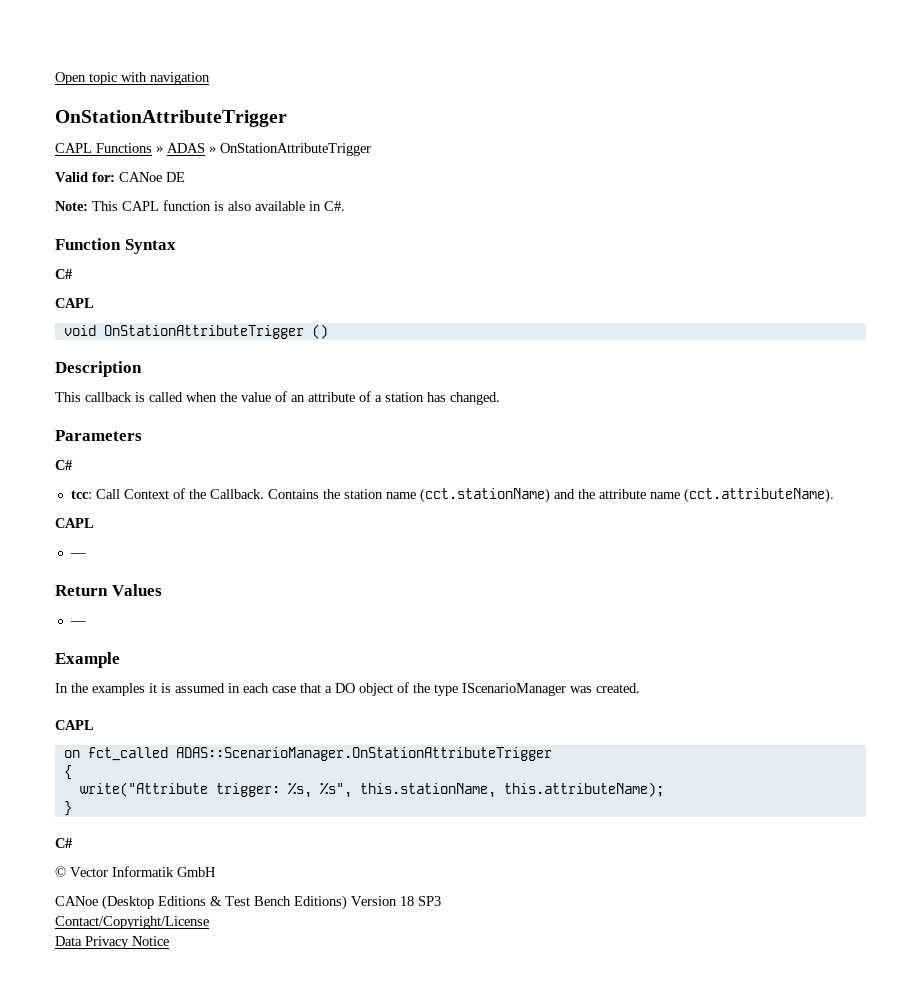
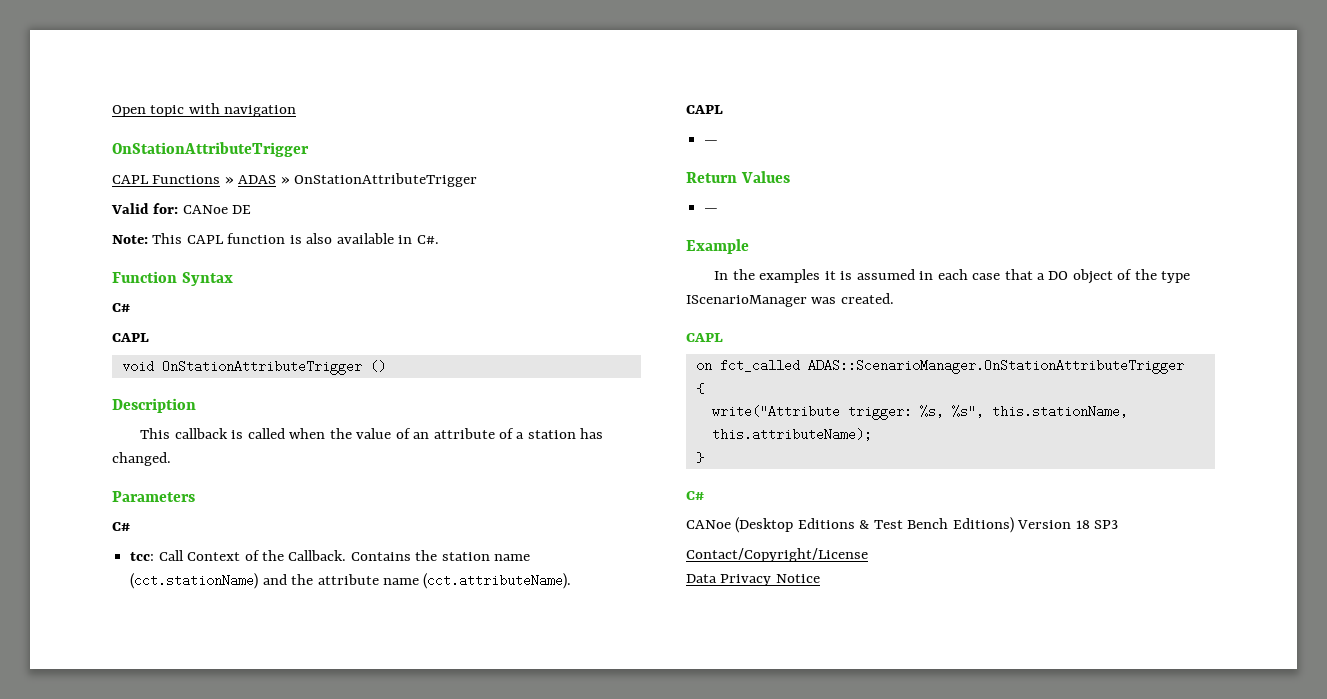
[55,866,216,877] // © Vector Informatik GmbH -> (704, 495) none

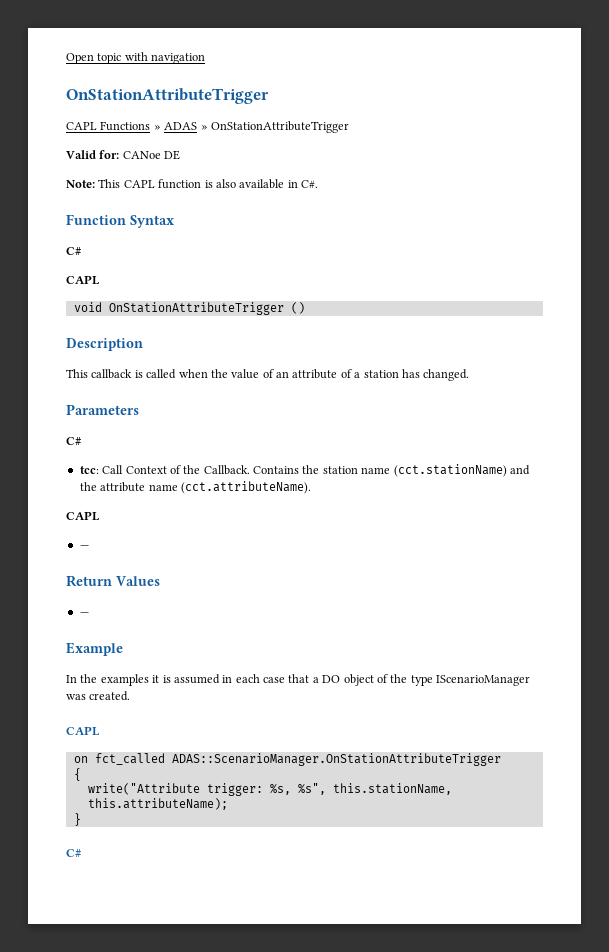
[686,517,1119,533] [686,548,868,562] [686,574,820,586] // CANoe (Desktop Editions & Test Bench Editions) Version 18 SP3 // Contact/Copyright/License // Data Privacy Notice -> (82, 853) none

